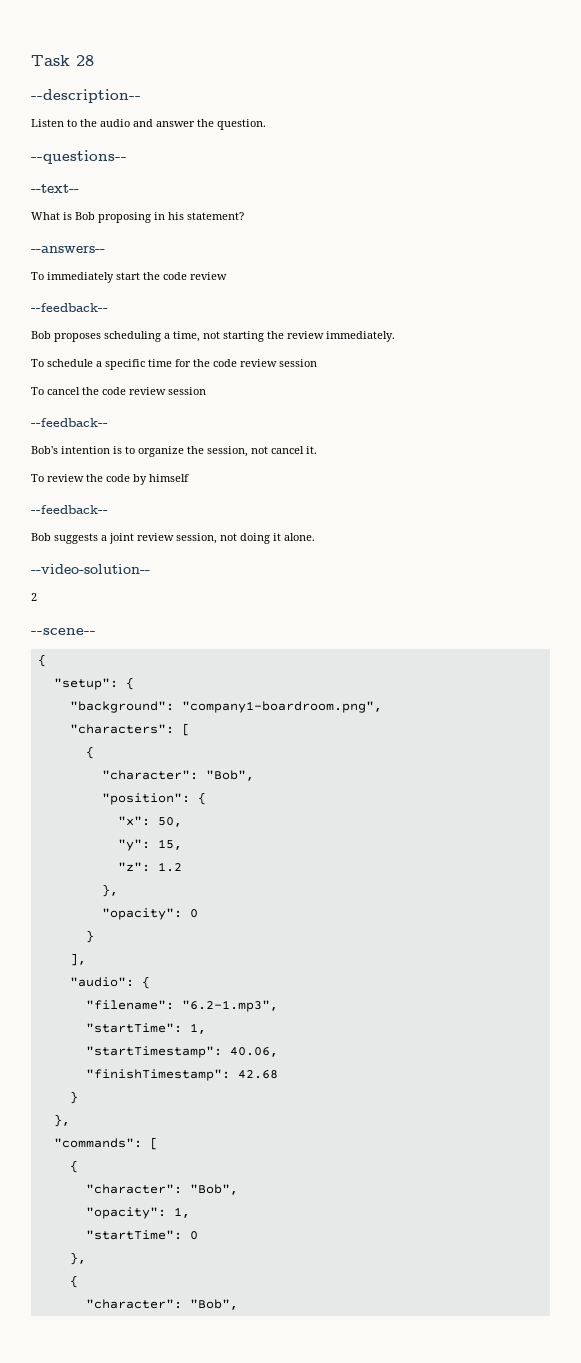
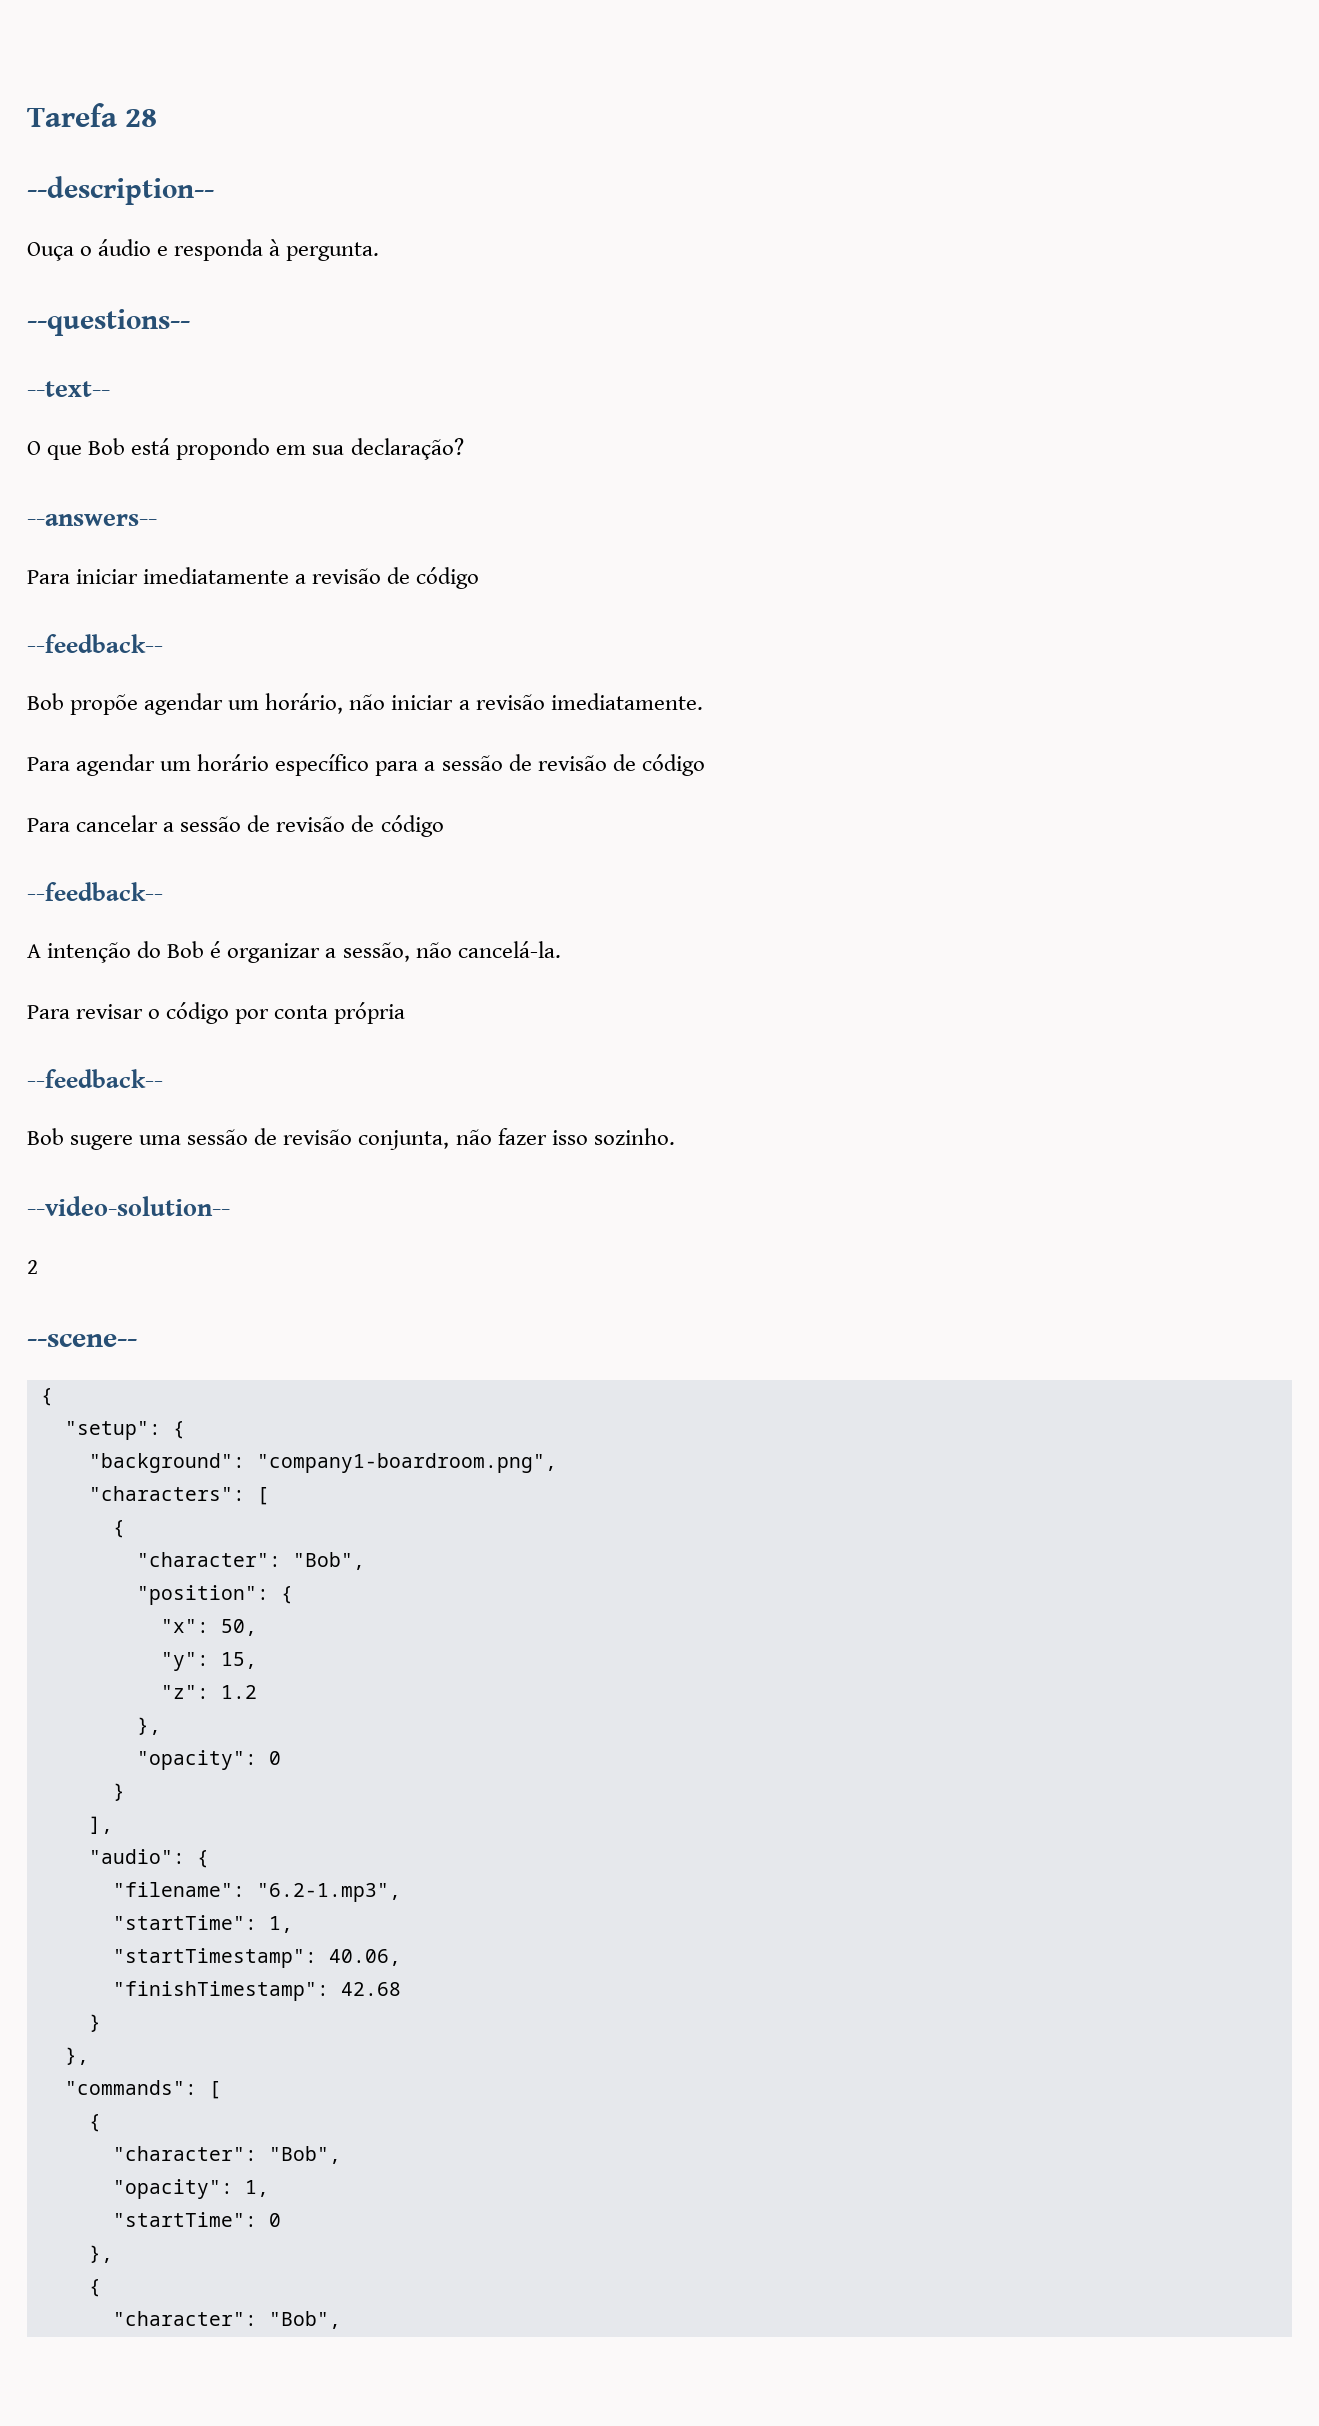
[31,55,70,66] Task -> [27,103,117,127] Tarefa
[31,119,266,130] [31,150,127,164] [31,184,79,193] [31,212,244,223] [31,246,105,253] [31,272,227,283] [31,303,108,312] [31,331,395,342] [31,359,317,370] [31,387,206,395] [31,418,108,427] [31,446,317,457] [31,474,189,485] [31,505,108,514] [31,533,315,544] Listen to the audio and answer the question. // --questions-- // --text-- // What is Bob proposing in his statement? // --answers-- // To immediately start the code review // --feedback-- // Bob proposes scheduling a time, not starting the review immediately. // To schedule a specific time for the code review session // To cancel the code review session // --feedback-- // Bob's intention is to organize the session, not cancel it. // To review the code by himself // --feedback-- // Bob suggests a joint review session, not doing it alone. -> [27,239,380,261] [27,309,190,336] [27,381,110,397] [27,438,464,460] [27,514,157,526] [27,567,480,589] [27,634,163,653] [27,693,703,715] [27,754,705,776] [27,815,444,837] [27,882,163,901] [27,941,561,963] [27,1002,406,1024] [27,1069,163,1088] [27,1128,675,1150] Ouça o áudio e responda à pergunta. // --questions-- // --text-- // O que Bob está propondo em sua declaração? // --answers-- // Para iniciar imediatamente a revisão de código // --feedback-- // Bob propõe agendar um horário, não iniciar a revisão imediatamente. // Para agendar um horário específico para a sessão de revisão de código // Para cancelar a sessão de revisão de código // --feedback-- // A intenção do Bob é organizar a sessão, não cancelá-la. // Para revisar o código por conta própria // --feedback-- // Bob sugere uma sessão de revisão conjunta, não fazer isso sozinho.

